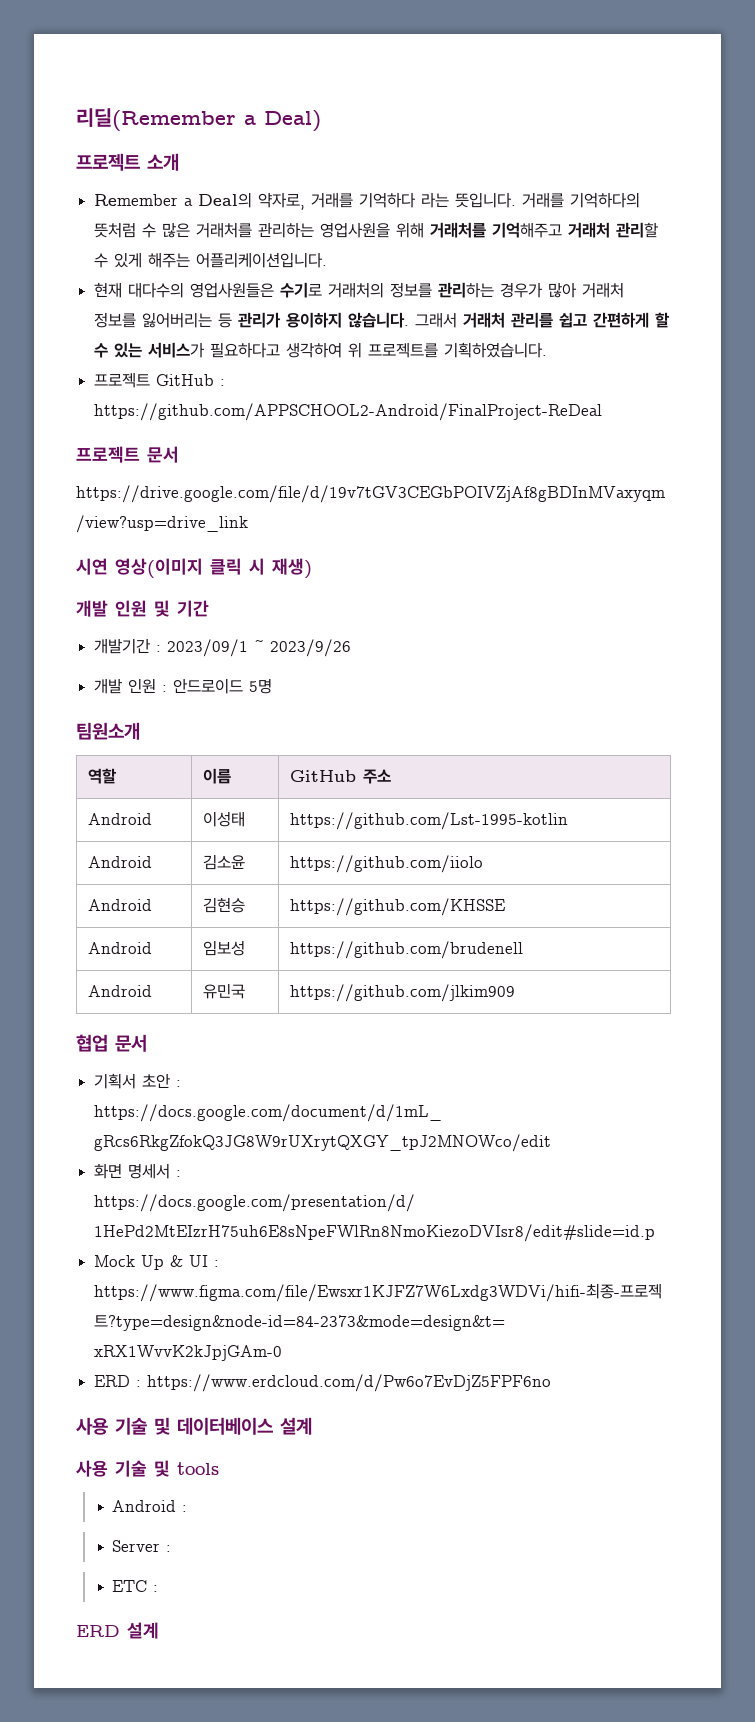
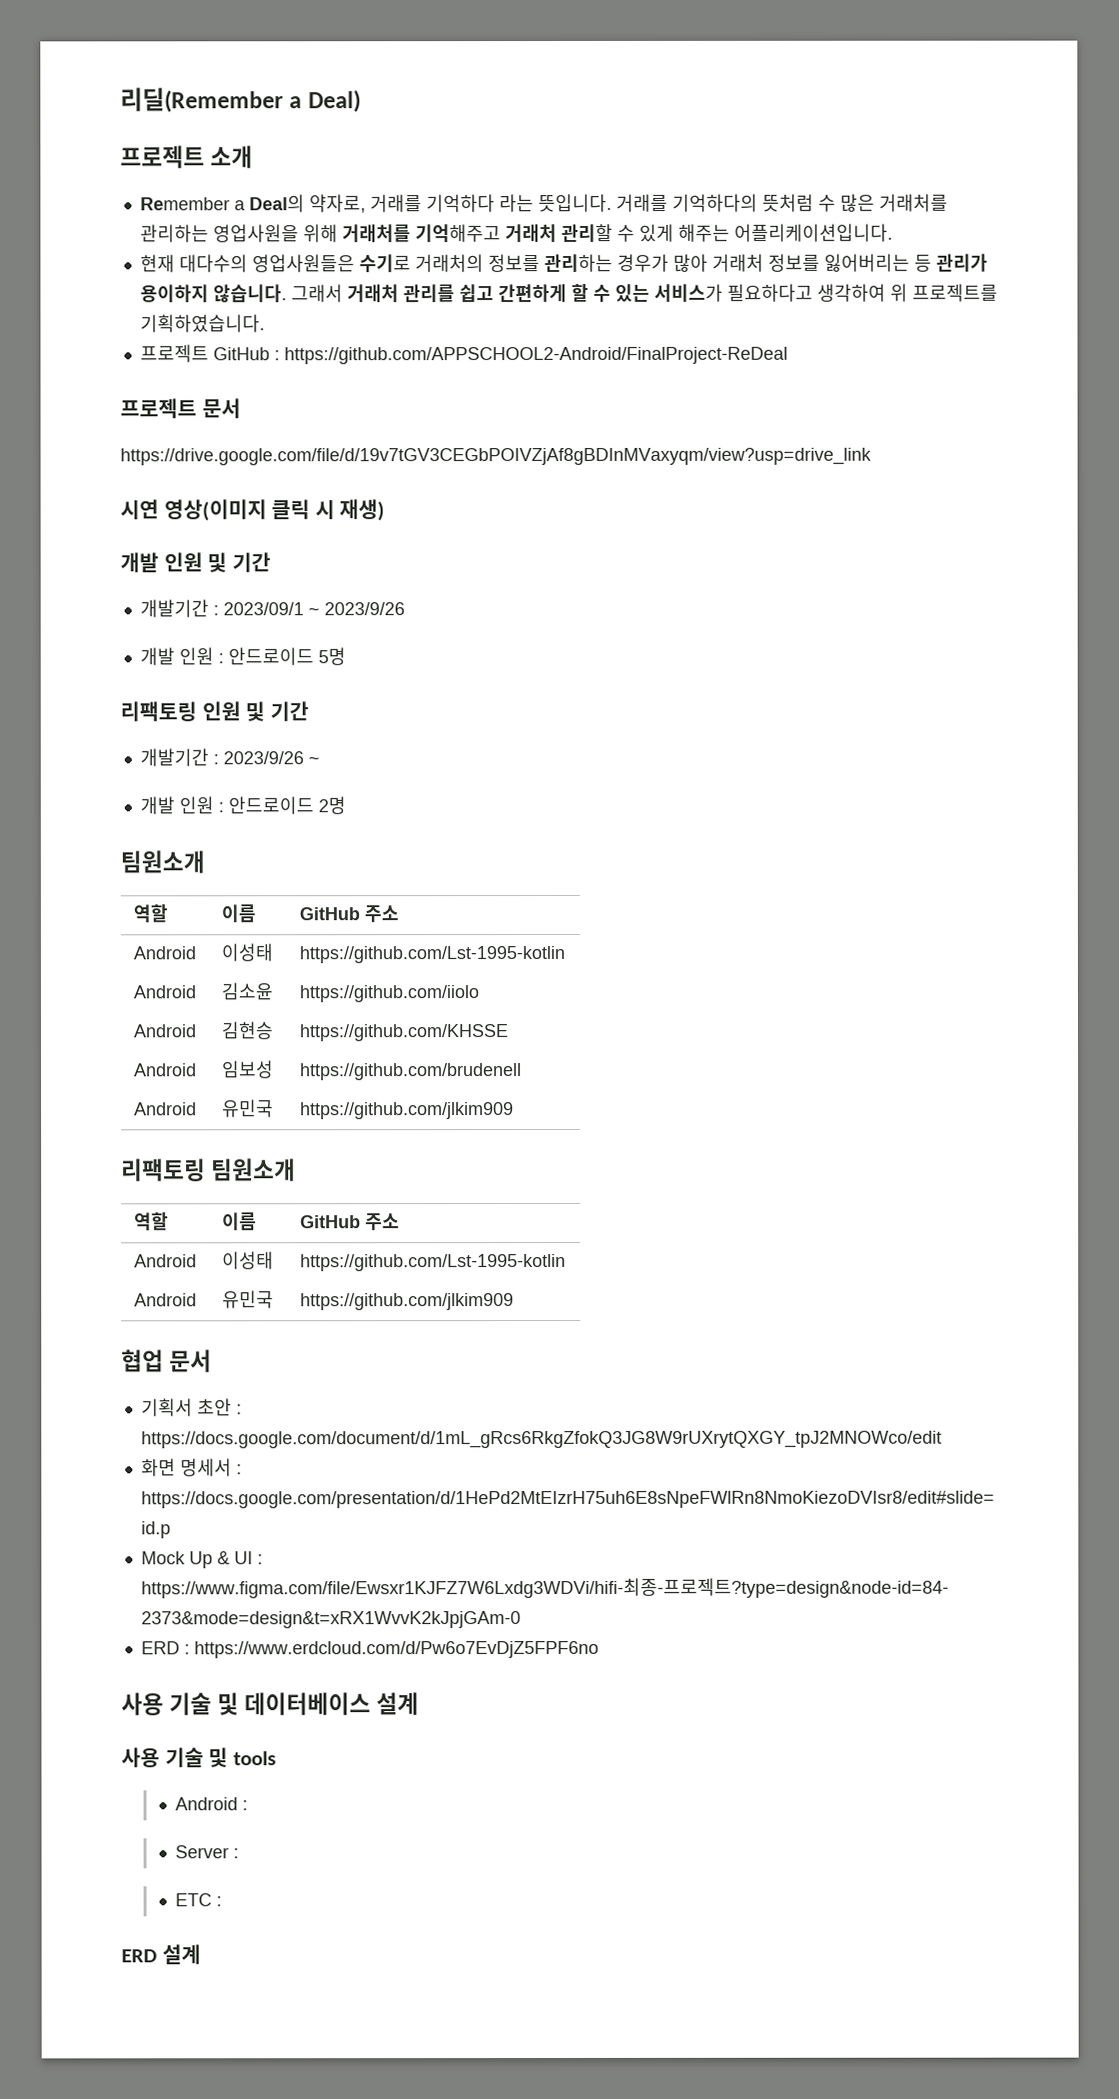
(273, 686) none -> [120,701,309,722] [139,748,320,767] [139,796,346,815] // 리팩토링 인원 및 기간 // 개발기간 : 2023/9/26 ~ // 개발 인원 : 안드로이드 2명
(516, 993) none -> [121,1158,297,1182] [133,1212,169,1231] [221,1212,257,1231] [299,1213,400,1231] [133,1254,197,1268] [221,1251,274,1270] [299,1253,566,1272] [133,1293,197,1307] [221,1290,274,1309] [299,1293,514,1311] // 리팩토링 팀원소개 // 역할 | 이름 | GitHub 주소 // Android | 이성태 | https://github.com/Lst-1995-kotlin // Android | 유민국 | https://github.com/jlkim909

